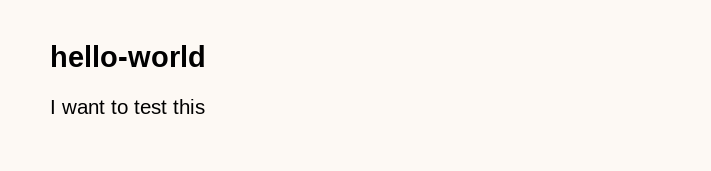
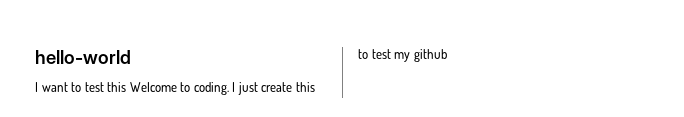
(205, 106) none -> [129,82,315,95] [358,49,447,62] Welcome to coding. I just create this to test my github

